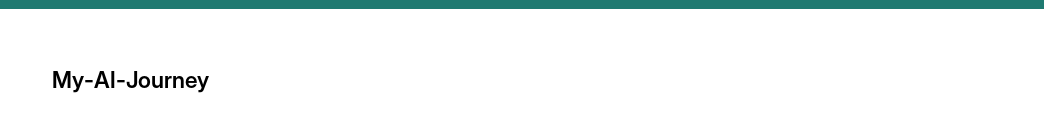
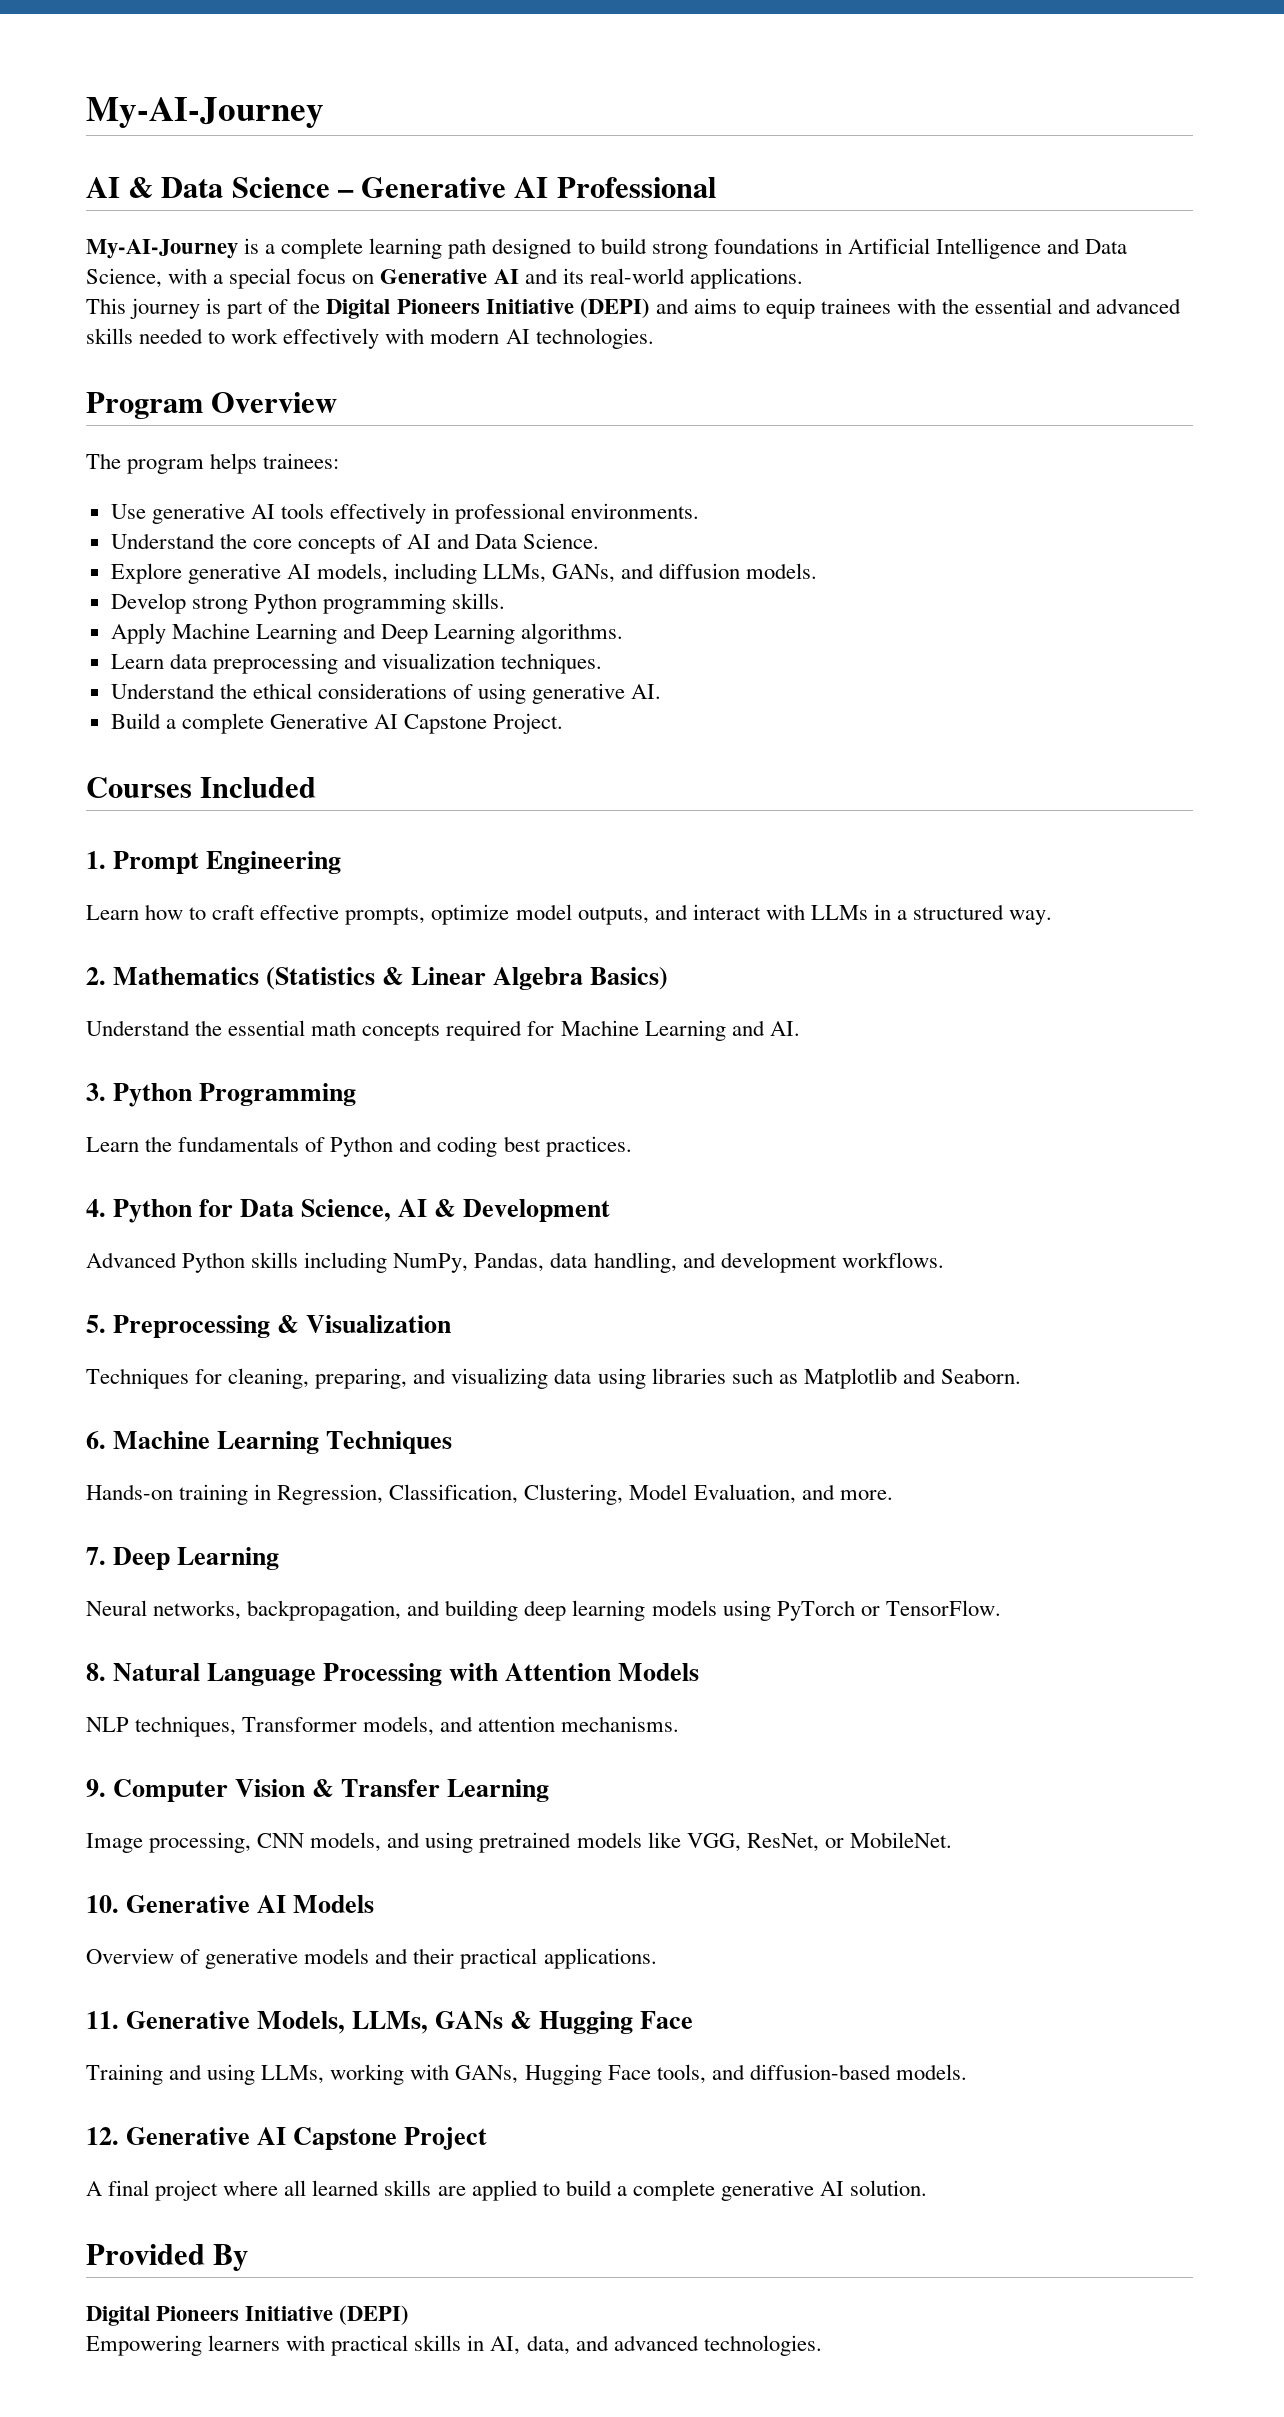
[52,71,209,93] My-AI-Journey -> [86,97,324,128] [86,177,716,198] [86,238,1128,259] [86,268,803,289] [86,298,1182,319] [86,328,654,349] [86,392,338,419] [86,453,340,474] [110,503,700,524] [110,533,600,554] [110,563,818,584] [110,593,506,614] [110,623,624,644] [110,653,603,674] [110,683,662,704] [110,713,564,734] [86,777,317,798] [86,851,342,874] [86,904,1053,925] [86,967,669,990] [86,1020,800,1041] [86,1083,357,1107] [86,1136,632,1157] [86,1199,611,1223] [86,1252,944,1273] [86,1315,452,1338] [86,1368,1021,1389] [86,1431,453,1454] [86,1484,893,1505] [86,1547,280,1570] [86,1600,1001,1621] [86,1663,700,1686] [86,1716,680,1737] [86,1779,550,1802] [86,1832,952,1853] [86,1895,375,1913] [86,1948,657,1969] [86,2011,694,2034] [86,2064,967,2085] [86,2127,488,2150] [86,2180,928,2201] [86,2244,249,2271] [86,2305,410,2326] [86,2335,822,2356] My-AI-Journey // AI & Data Science – Generative AI Professional // My-AI-Journey is a complete learning path designed to build strong foundations in Artificial Intelligence and Data Science, with a special focus on Generative AI and its real-world applications. // This journey is part of the Digital Pioneers Initiative (DEPI) and aims to equip trainees with the essential and advanced skills needed to work effectively with modern AI technologies. // Program Overview // The program helps trainees: // Use generative AI tools effectively in professional environments. // Understand the core concepts of AI and Data Science. // Explore generative AI models, including LLMs, GANs, and diffusion models. // Develop strong Python programming skills. // Apply Machine Learning and Deep Learning algorithms. // Learn data preprocessing and visualization techniques. // Understand the ethical considerations of using generative AI. // Build a complete Generative AI Capstone Project. // Courses Included // 1. Prompt Engineering // Learn how to craft effective prompts, optimize model outputs, and interact with LLMs in a structured way. // 2. Mathematics (Statistics & Linear Algebra Basics) // Understand the essential math concepts required for Machine Learning and AI. // 3. Python Programming // Learn the fundamentals of Python and coding best practices. // 4. Python for Data Science, AI & Development // Advanced Python skills including NumPy, Pandas, data handling, and development workflows. // 5. Preprocessing & Visualization // Techniques for cleaning, preparing, and visualizing data using libraries such as Matplotlib and Seaborn. // 6. Machine Learning Techniques // Hands-on training in Regression, Classification, Clustering, Model Evaluation, and more. // 7. Deep Learning // Neural networks, backpropagation, and building deep learning models using PyTorch or TensorFlow. // 8. Natural Language Processing with Attention Models // NLP techniques, Transformer models, and attention mechanisms. // 9. Computer Vision & Transfer Learning // Image processing, CNN models, and using pretrained models like VGG, ResNet, or MobileNet. // 10. Generative AI Models // Overview of generative models and their practical applications. // 11. Generative Models, LLMs, GANs & Hugging Face // Training and using LLMs, working with GANs, Hugging Face tools, and diffusion-based models. // 12. Generative AI Capstone Project // A final project where all learned skills are applied to build a complete generative AI solution. // Provided By // Digital Pioneers Initiative (DEPI) // Empowering learners with practical skills in AI, data, and advanced technologies.

